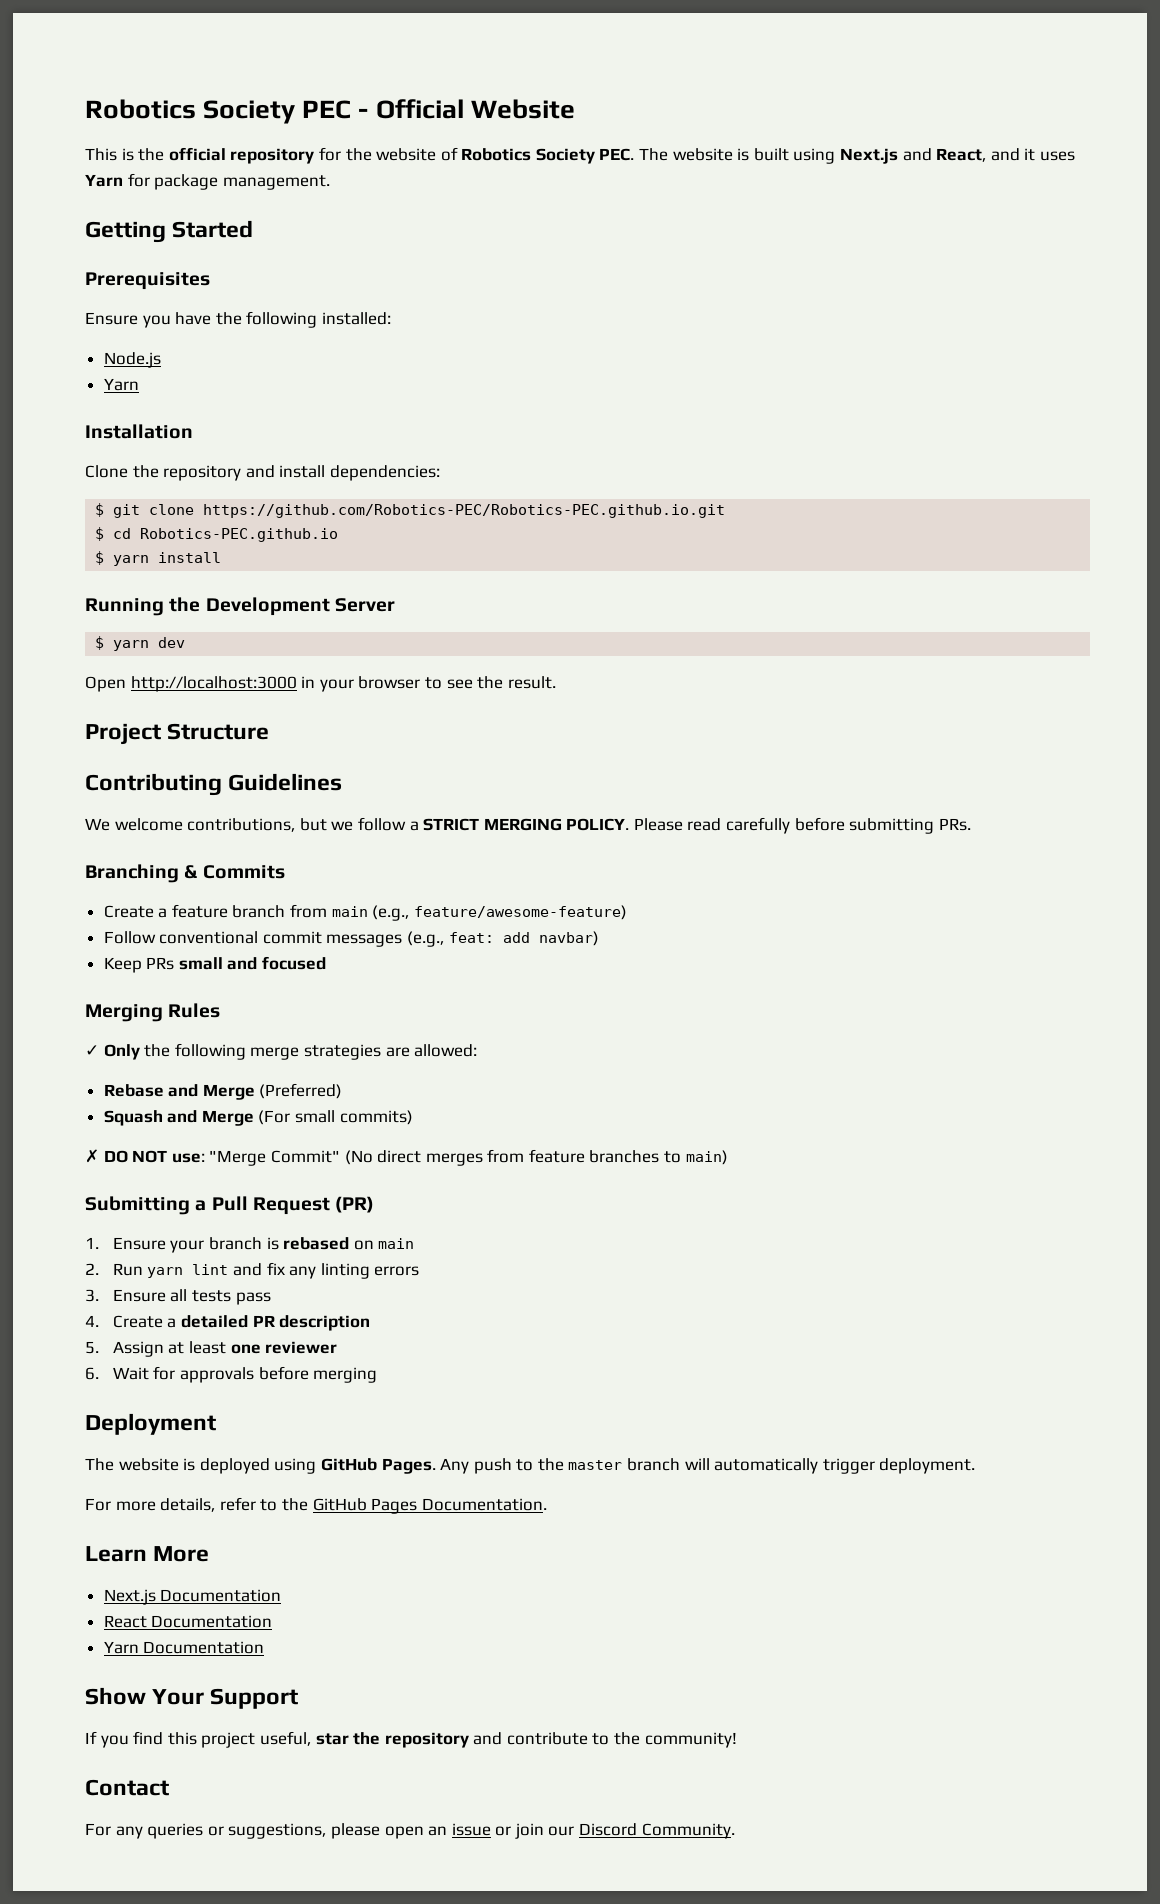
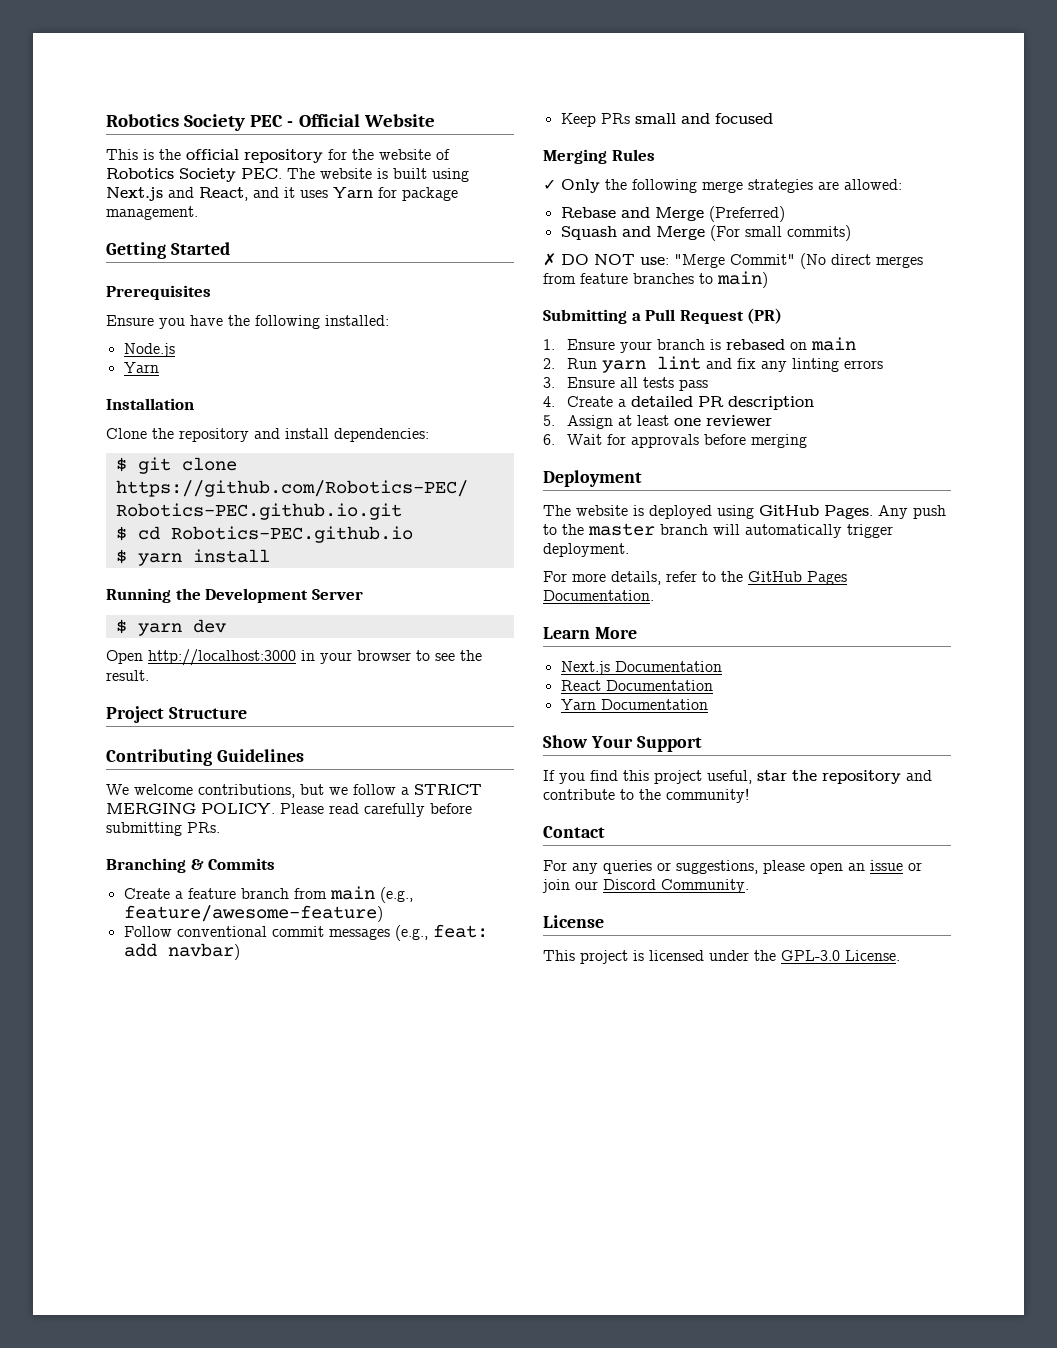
(735, 1831) none -> [543,915,604,928] [543,950,900,964] // License // This project is licensed under the GPL-3.0 License.

